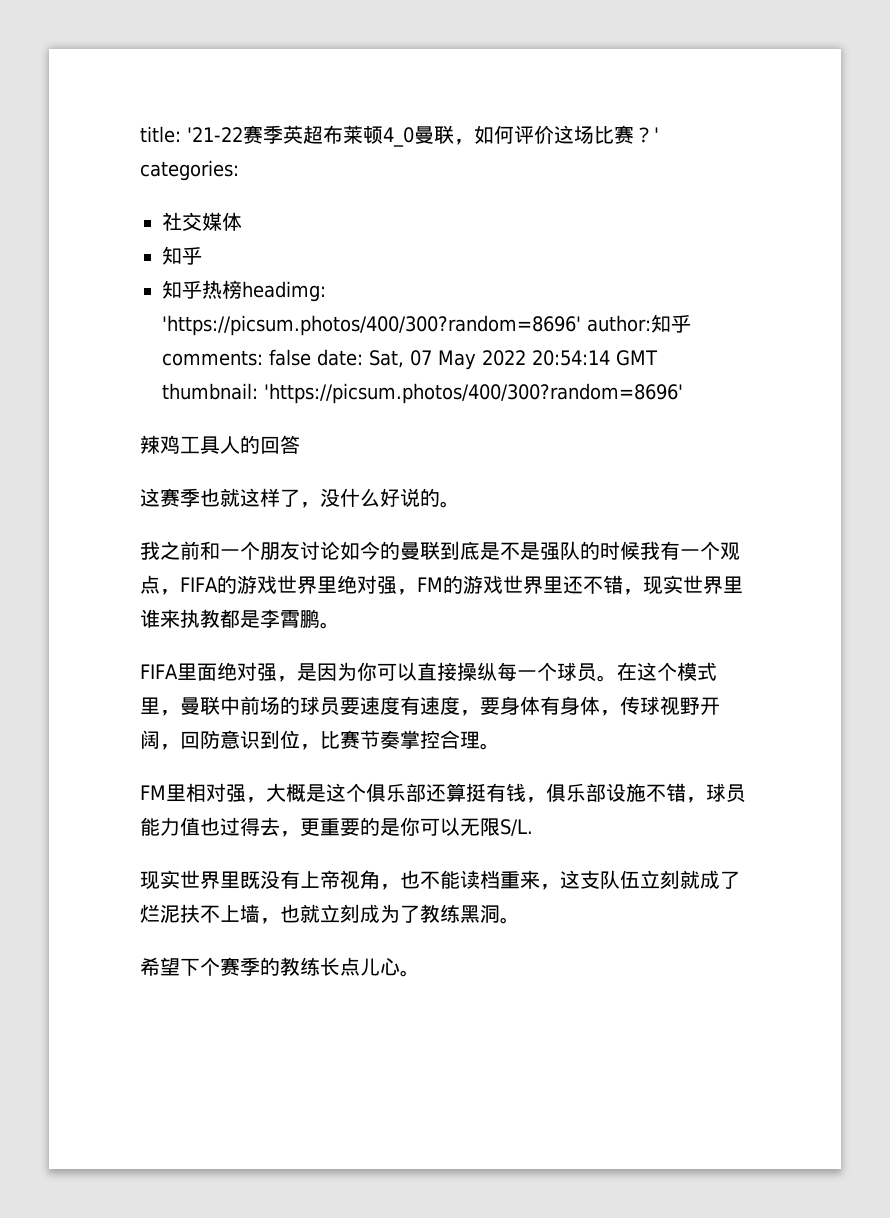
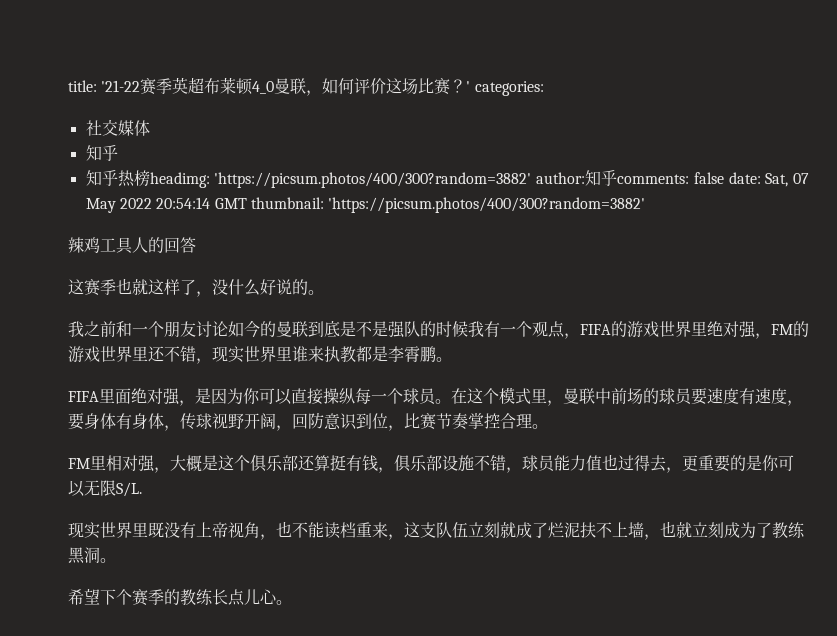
[162,315,581,336] 'https://picsum.photos/400/300?random=8696' -> [214,172,532,188] 'https://picsum.photos/400/300?random=3882'
[264,383,683,404] 'https://picsum.photos/400/300?random=8696' -> [328,197,646,213] 'https://picsum.photos/400/300?random=3882'

